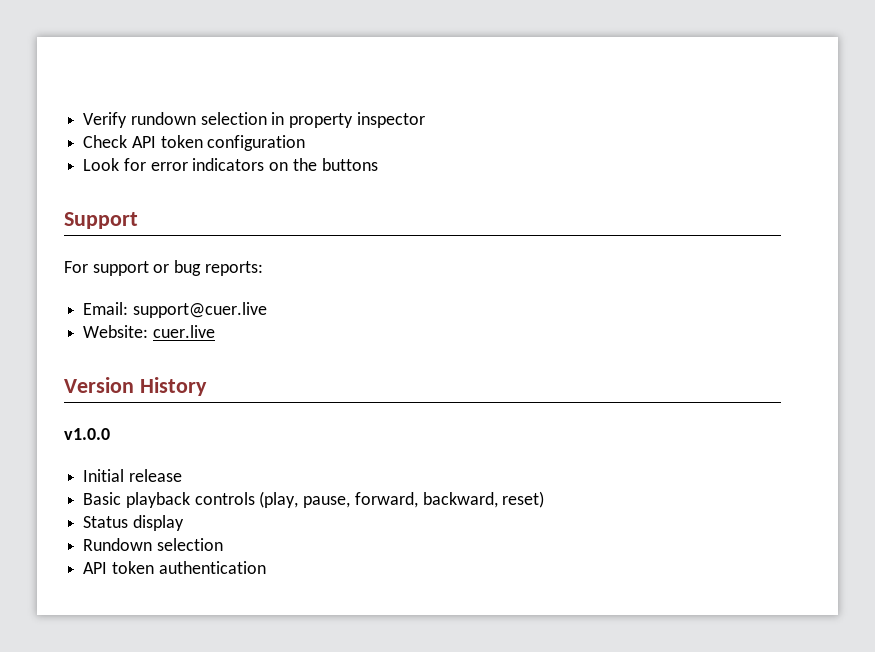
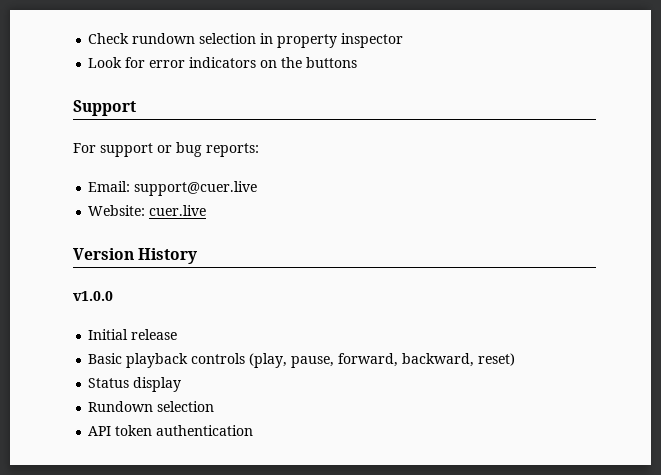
[83,112,128,128] Verify -> [88,33,130,44] Check
[83,135,306,151] // Check API token configuration -> (404, 40) none

